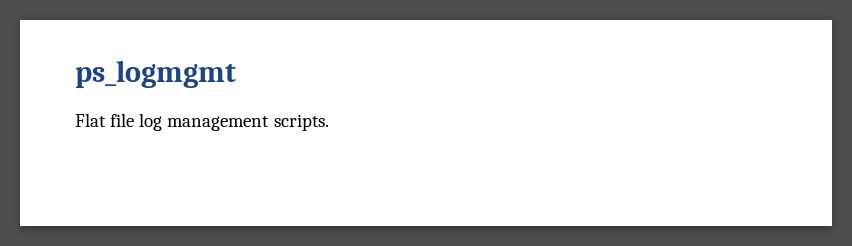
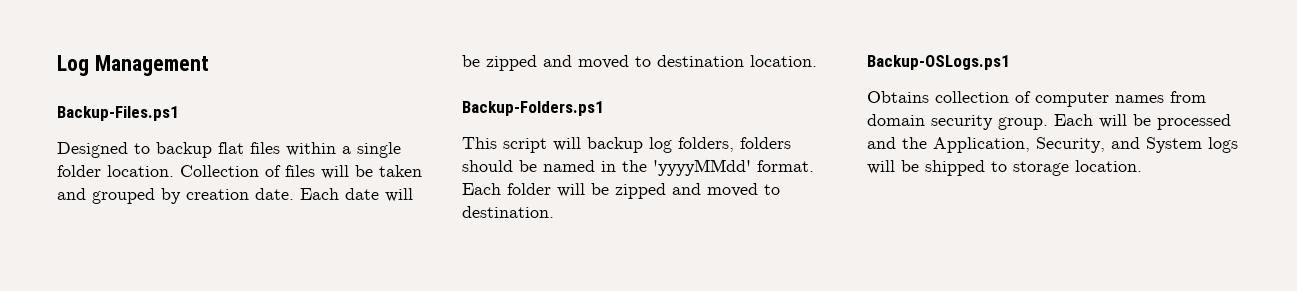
[75,60,236,88] [75,113,329,131] ps_logmgmt // Flat file log management scripts. -> [57,55,209,76] [57,106,179,121] [57,142,401,158] [57,165,422,179] [57,188,413,204] [462,55,817,71] [462,101,604,116] [462,137,791,153] [462,159,814,176] [462,183,780,199] [462,206,554,218] [867,55,1010,70] [867,91,1206,107] [867,114,1231,130] [867,137,1238,153] [867,160,1142,176] Log Management // Backup-Files.ps1 // Designed to backup flat files within a single folder location. Collection of files will be taken and grouped by creation date. Each date will be zipped and moved to destination location. // Backup-Folders.ps1 // This script will backup log folders, folders should be named in the 'yyyyMMdd' format. Each folder will be zipped and moved to destination. // Backup-OSLogs.ps1 // Obtains collection of computer names from domain security group. Each will be processed and the Application, Security, and System logs will be shipped to storage location.

